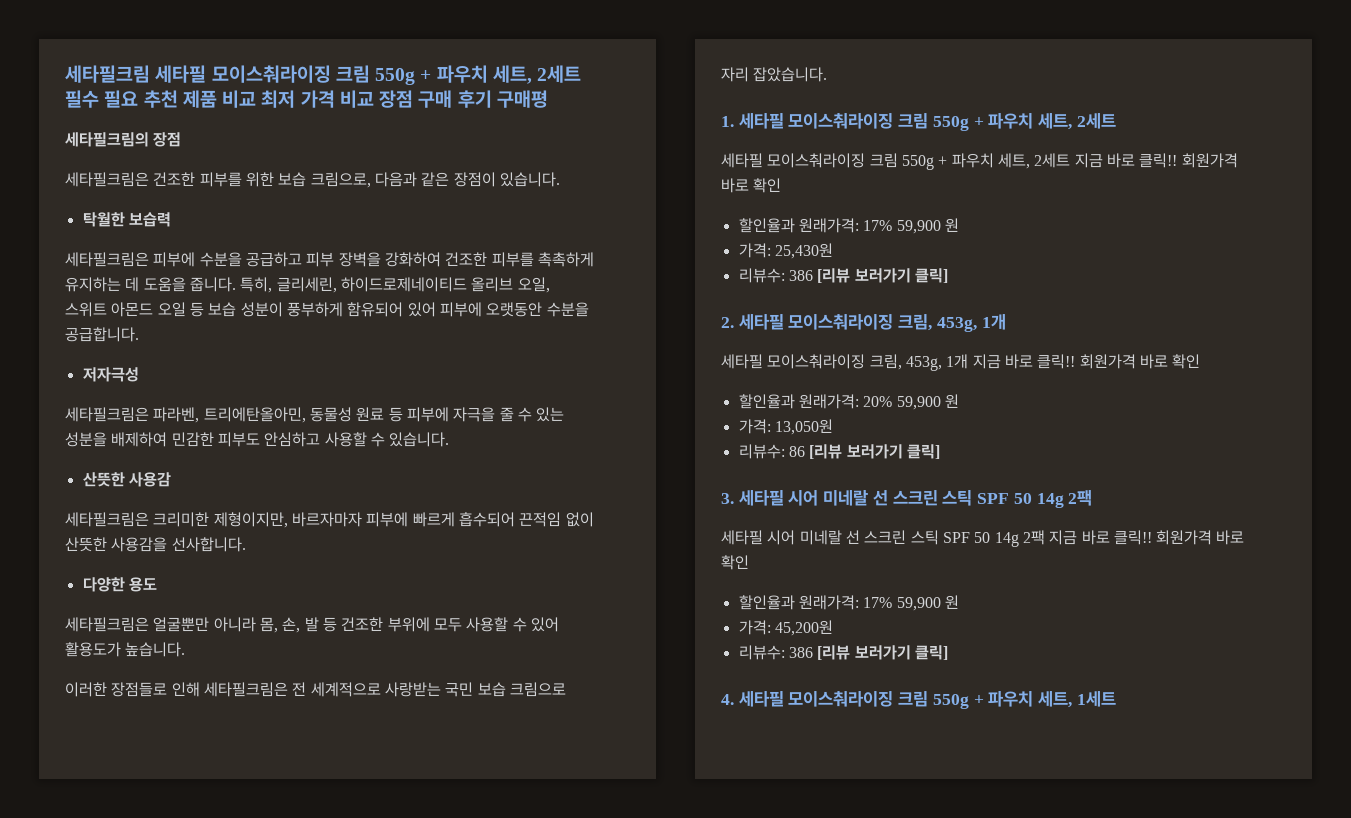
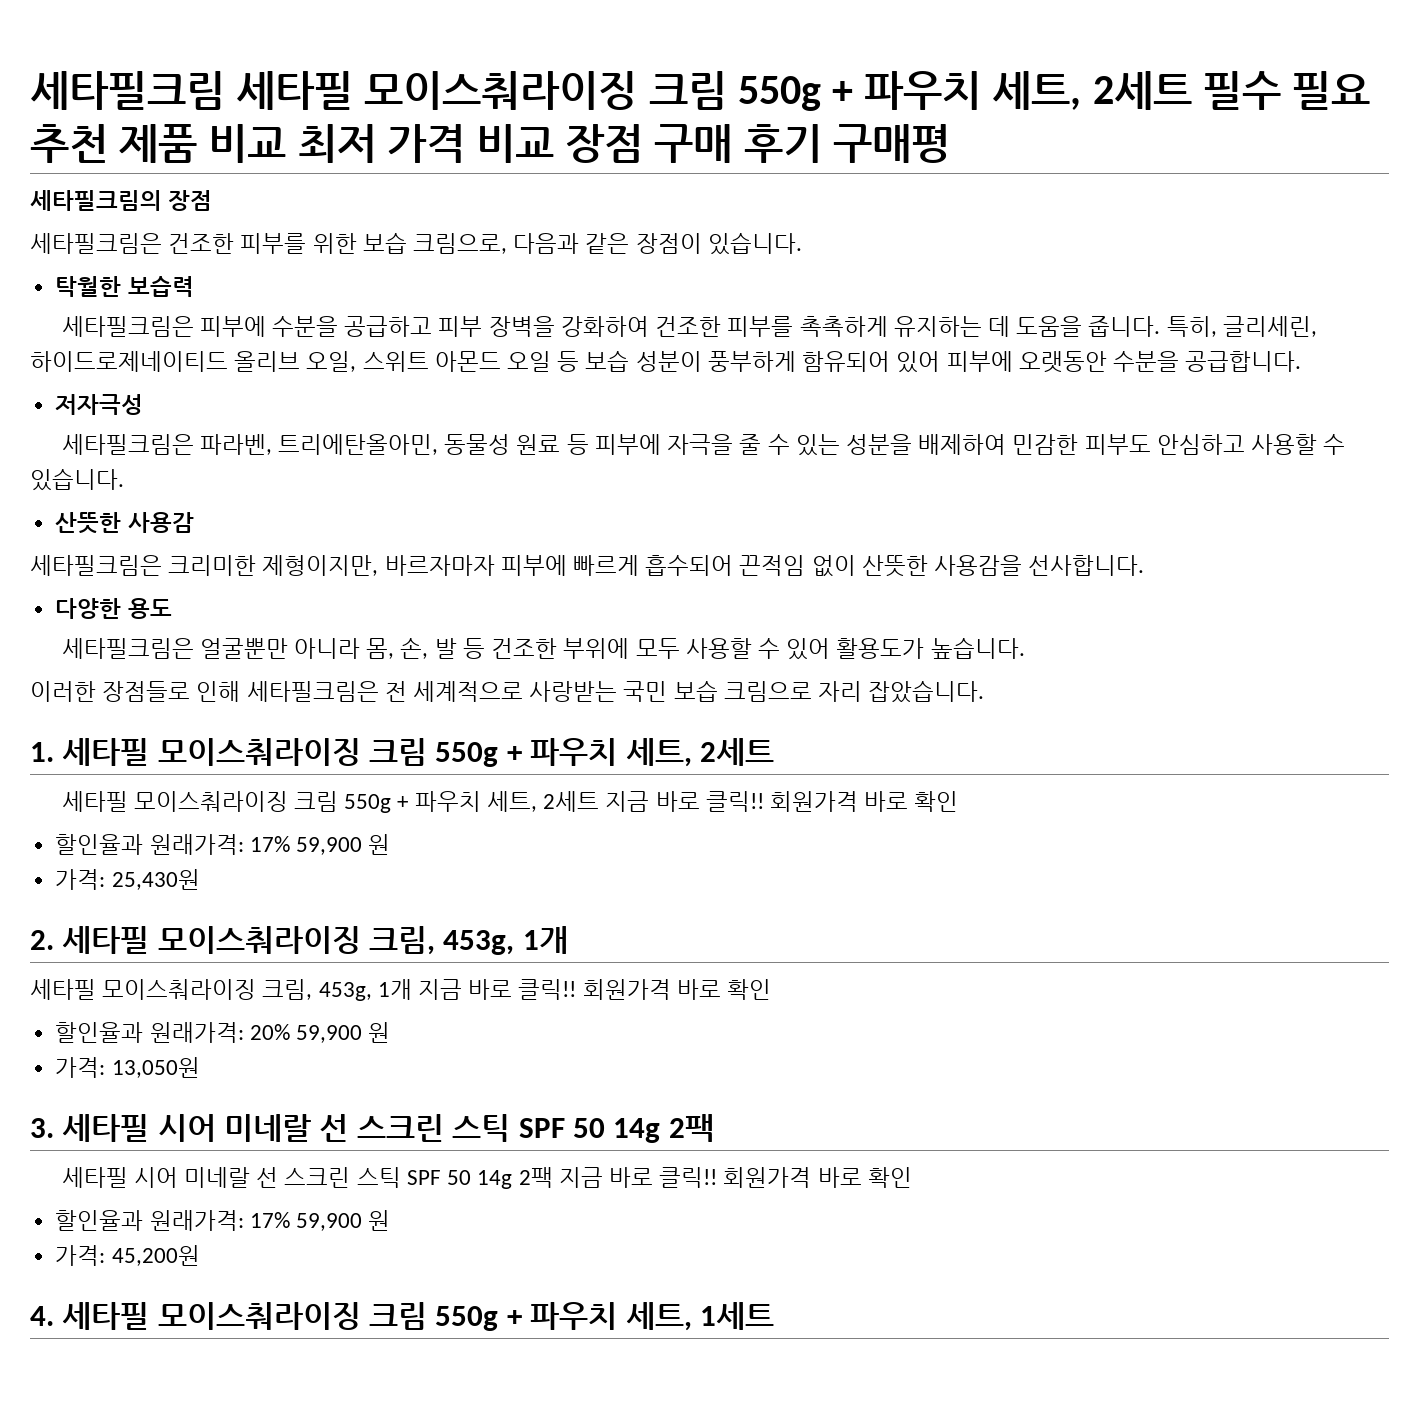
[738,268,948,283] // 리뷰수: 386 [리뷰 보러가기 클릭] -> (200, 879) none
[738,444,940,459] // 리뷰수: 86 [리뷰 보러가기 클릭] -> (200, 1067) none
[738,645,948,660] // 리뷰수: 386 [리뷰 보러가기 클릭] -> (200, 1255) none

